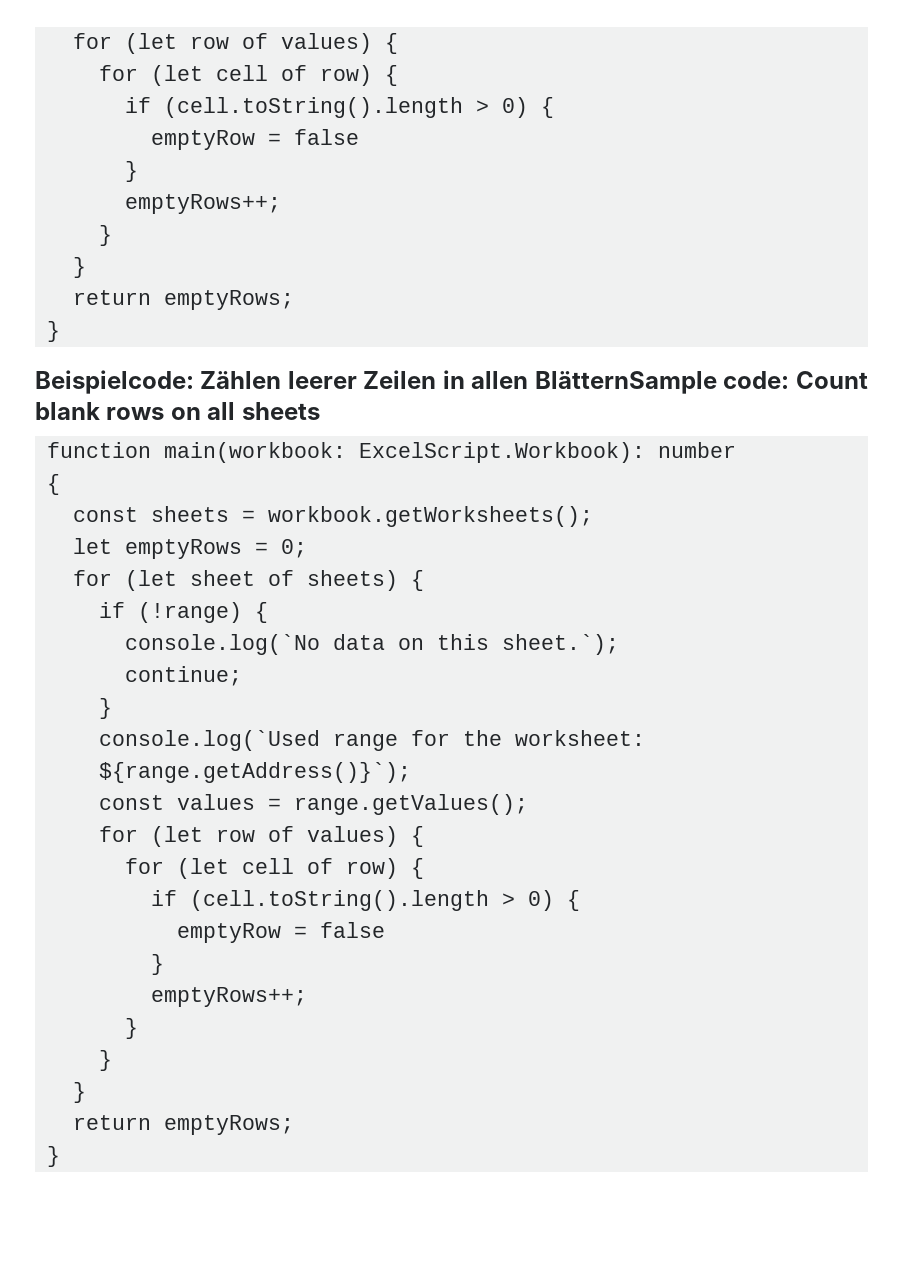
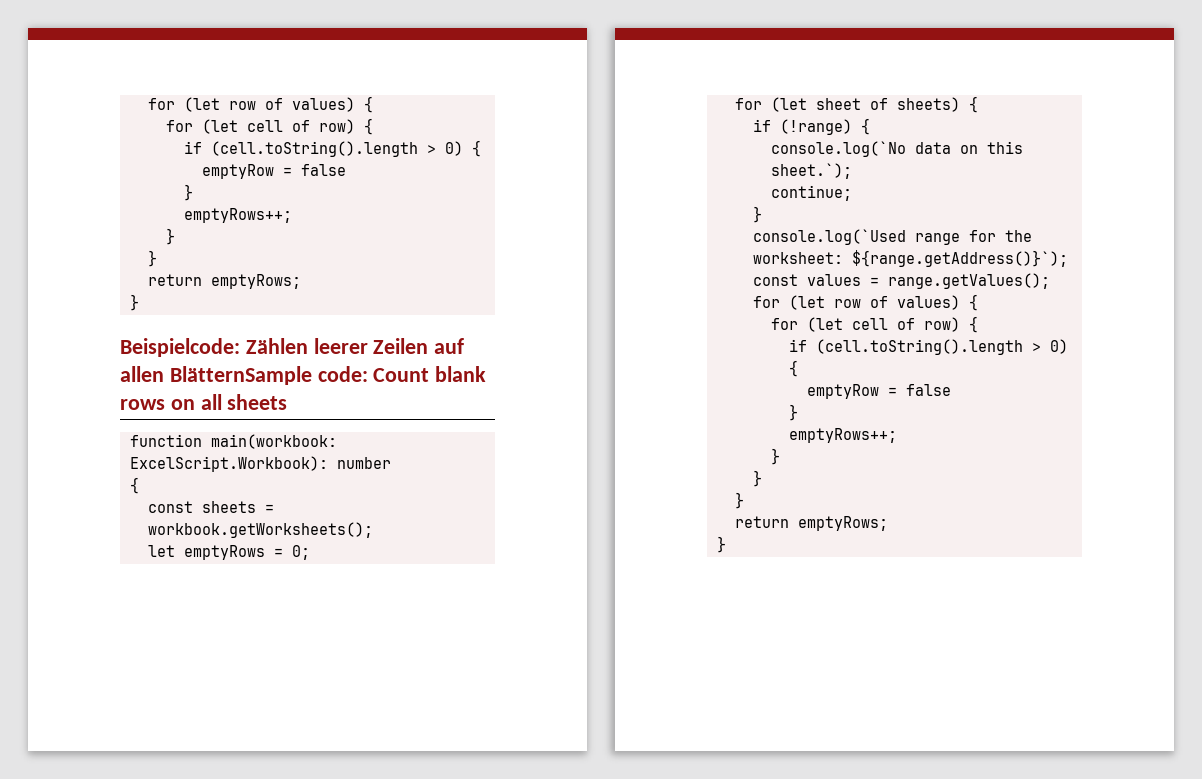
[442,370,465,389] in -> [434,338,465,354] auf

